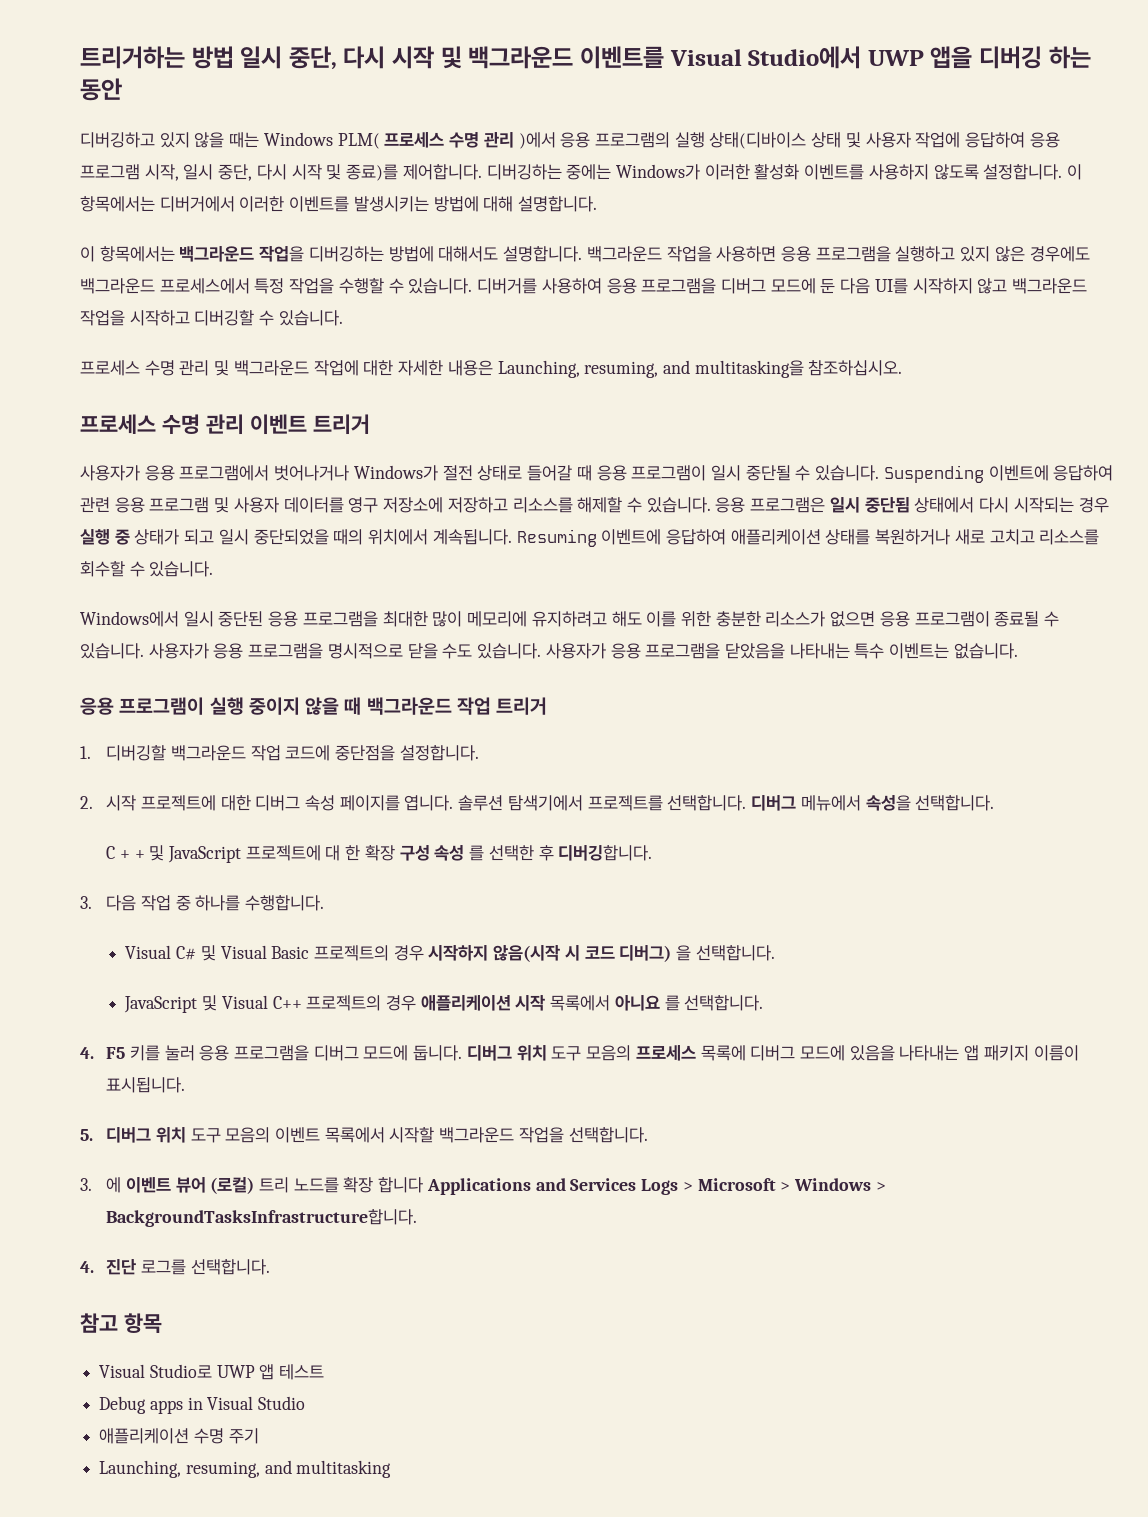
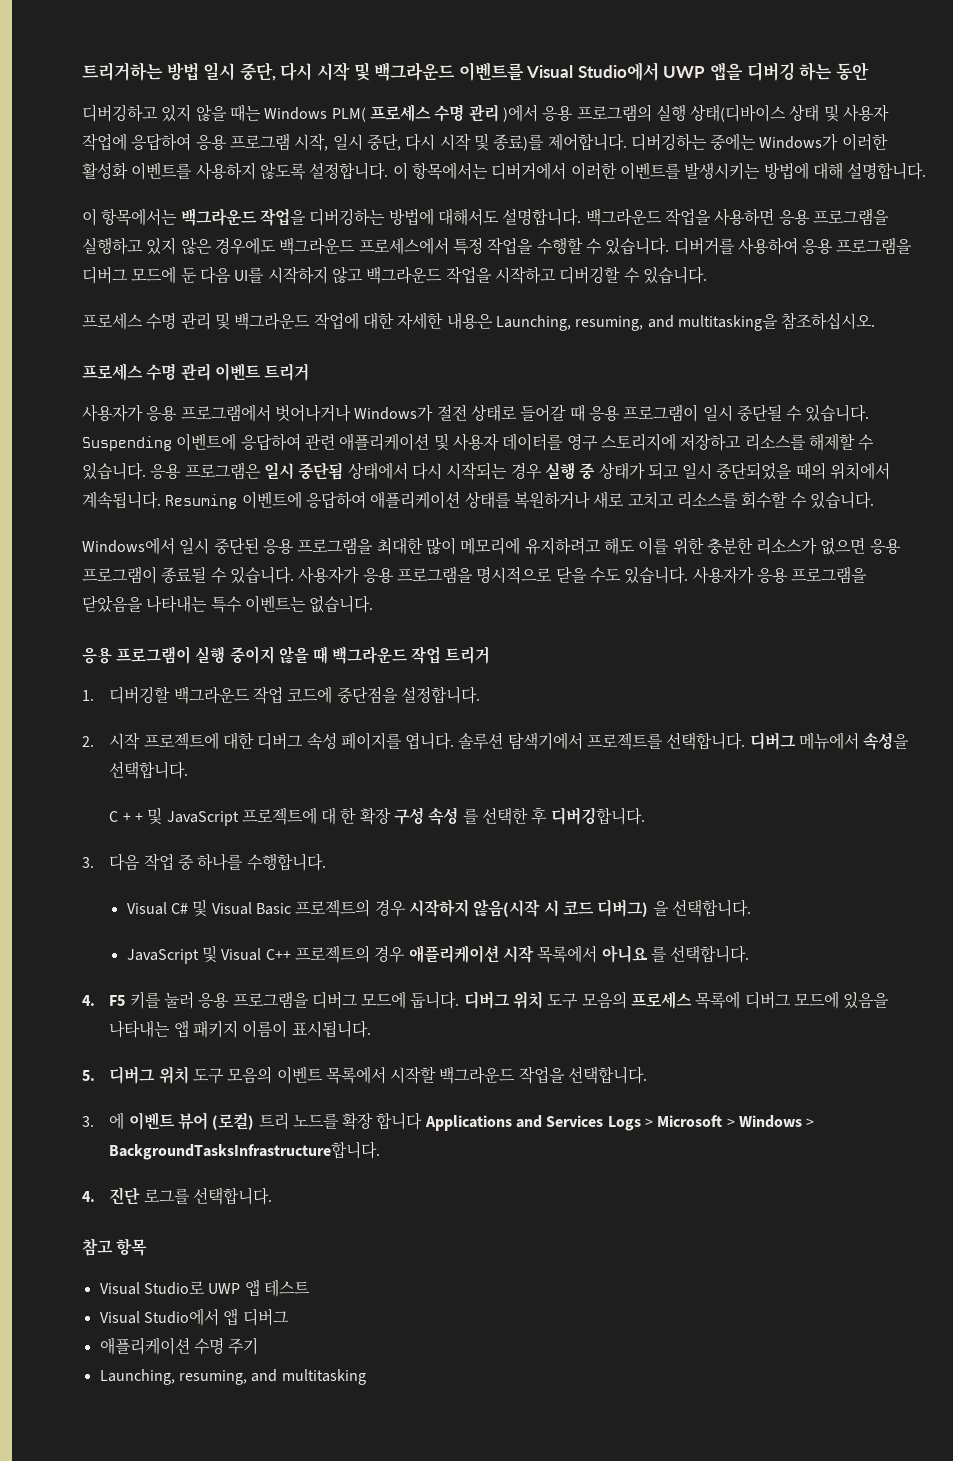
[114,497,210,513] 응용 프로그램 -> [339,433,430,451] 애플리케이션
[383,497,444,513] 저장소에 -> [600,433,676,451] 스토리지에
[99,1396,306,1414] Debug apps in Visual Studio -> [99,1308,289,1326] Visual Studio에서 앱 디버그

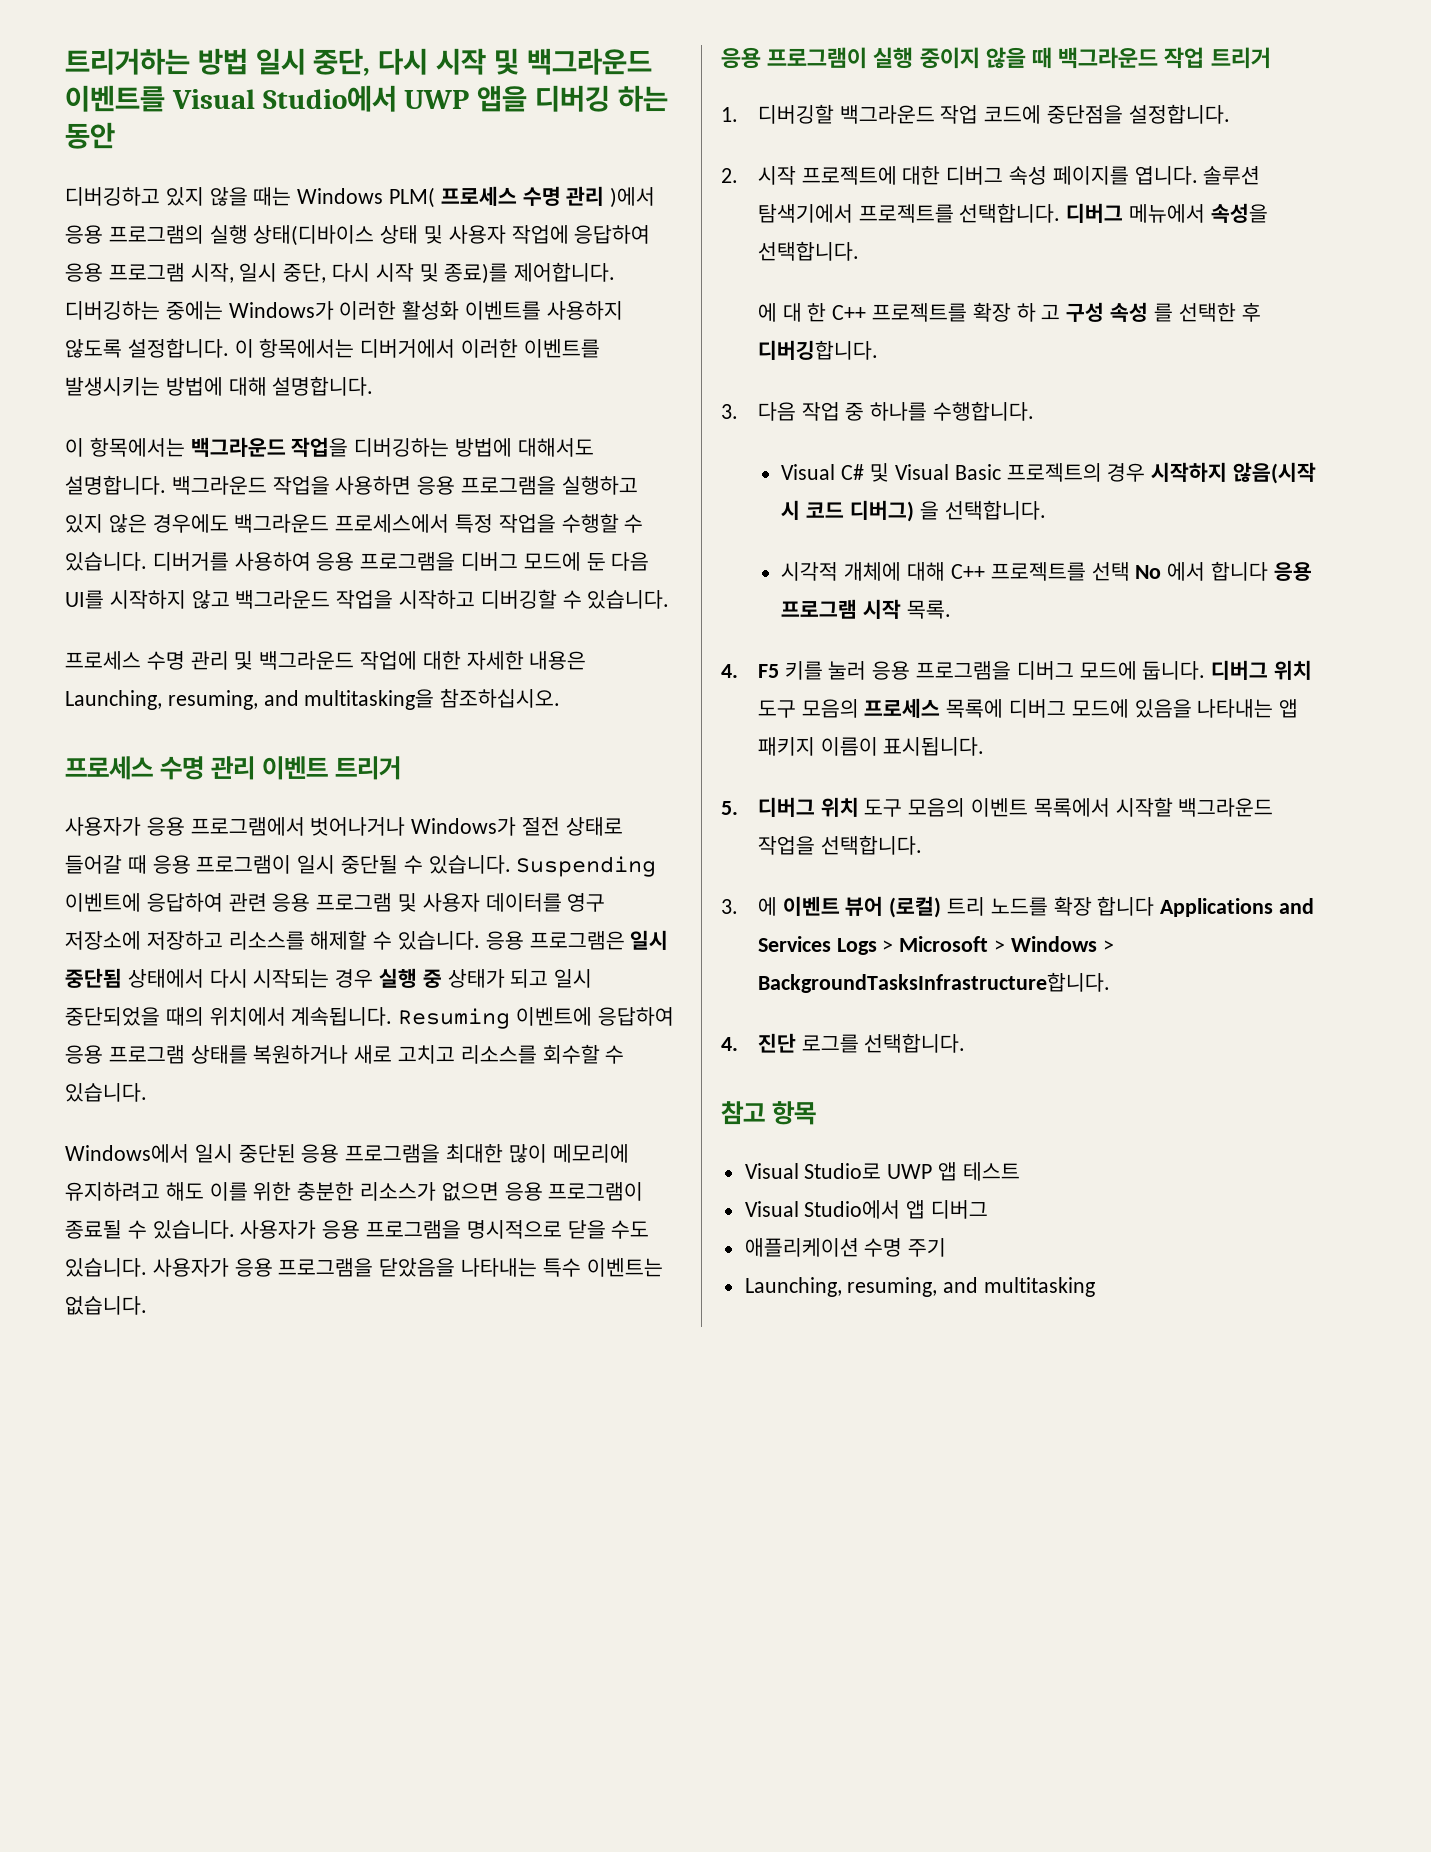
[339,433,430,451] 애플리케이션 -> [272,893,393,912] 응용 프로그램
[600,433,676,451] 스토리지에 -> [65,931,141,950] 저장소에
[370,491,461,509] 애플리케이션 -> [65,1045,185,1064] 응용 프로그램
[109,807,391,826] C + + 및 JavaScript 프로젝트에 대 한 확장 -> [757,302,1061,322] 에 대 한 C++ 프로젝트를 확장 하 고
[126,945,750,964] JavaScript 및 Visual C++ 프로젝트의 경우 애플리케이션 시작 목록에서 아니요 를 선택합니다. -> [781,561,1312,581] [781,599,952,619] 시각적 개체에 대해 C++ 프로젝트를 선택 No 에서 합니다 응용 프로그램 시작 목록.

